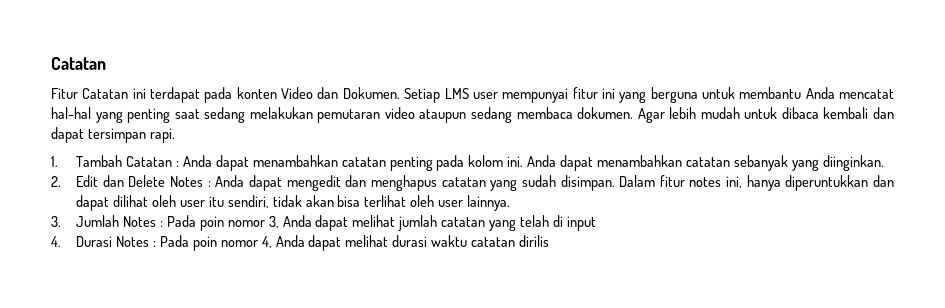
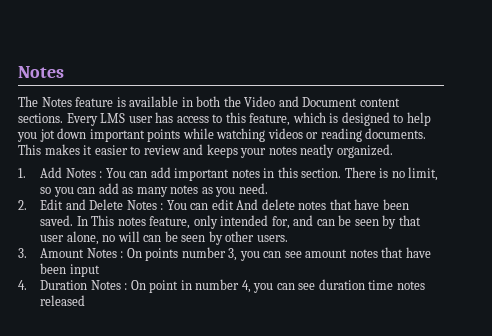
[51,57,106,70] [51,87,895,103] [51,107,894,123] [51,127,175,143] [51,155,884,171] Catatan // Fitur Catatan ini terdapat pada konten Video dan Dokumen. Setiap LMS user mempunyai fitur ini yang berguna untuk membantu Anda mencatat hal-hal yang penting saat sedang melakukan pemutaran video ataupun sedang membaca dokumen. Agar lebih mudah untuk dibaca kembali dan dapat tersimpan rapi. // 1. Tambah Catatan : Anda dapat menambahkan catatan penting pada kolom ini. Anda dapat menambahkan catatan sebanyak yang diinginkan. -> [18,66,64,78] [18,96,400,107] [18,112,431,126] [17,128,427,142] [18,144,393,158] [18,167,439,181] [40,183,268,197] Notes // The Notes feature is available in both the Video and Document content sections. Every LMS user has access to this feature, which is designed to help you jot down important points while watching videos or reading documents. This makes it easier to review and keeps your notes neatly organized. // 1. Add Notes : You can add important notes in this section. There is no limit, so you can add as many notes as you need.
[102,175,124,187] dan -> [65,199,86,210] and
[215,175,895,191] [76,195,511,211] Anda dapat mengedit dan menghapus catatan yang sudah disimpan. Dalam fitur notes ini, hanya diperuntukkan dan dapat dilihat oleh user itu sendiri, tidak akan bisa terlihat oleh user lainnya. -> [166,199,409,210] [40,215,421,229] [40,231,288,245] You can edit And delete notes that have been saved. In This notes feature, only intended for, and can be seen by that user alone, no will can be seen by other users.
[76,215,563,231] Jumlah Notes : Pada poin nomor 3, Anda dapat melihat jumlah catatan yang telah di -> [40,247,431,261] [40,263,67,274] Amount Notes : On points number 3, you can see amount notes that have been
[76,235,550,251] Durasi Notes : Pada poin nomor 4, Anda dapat melihat durasi waktu catatan dirilis -> [40,279,425,293] [40,295,86,306] Duration Notes : On point in number 4, you can see duration time notes released

